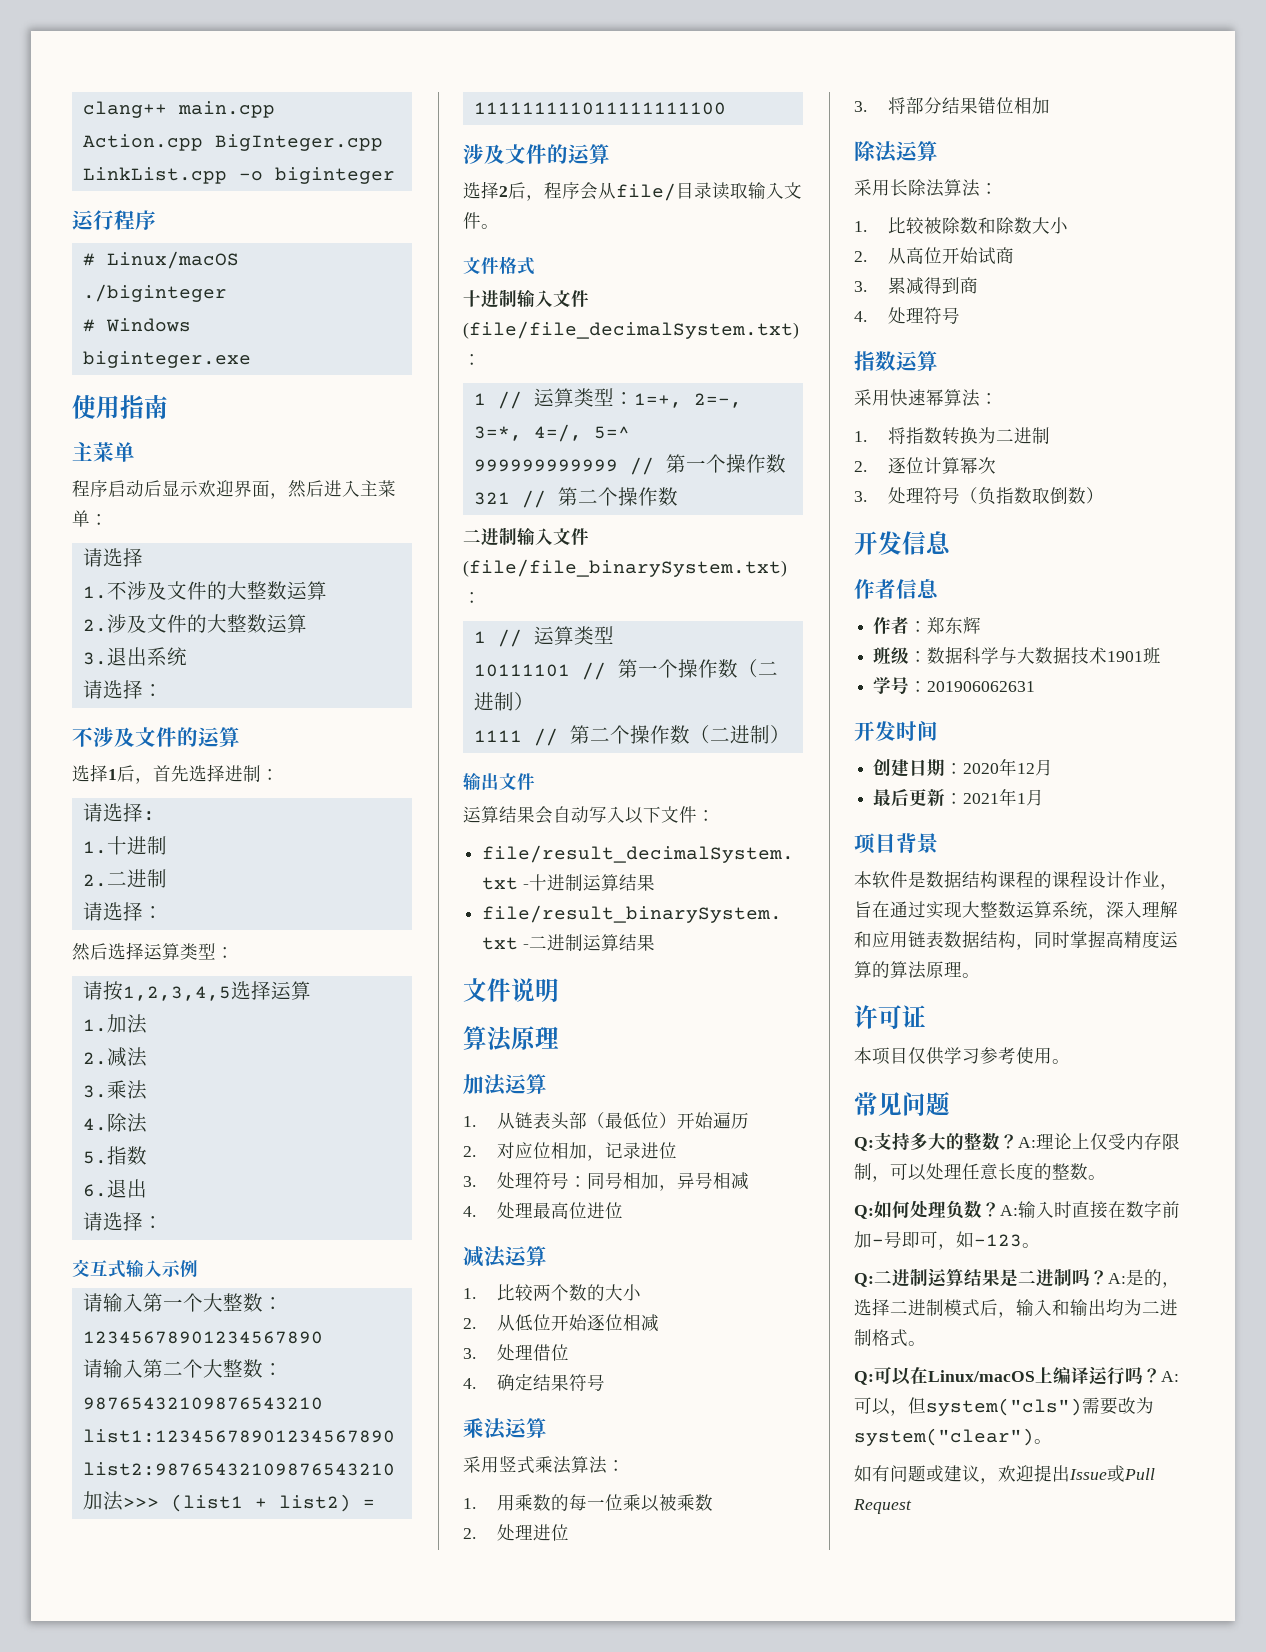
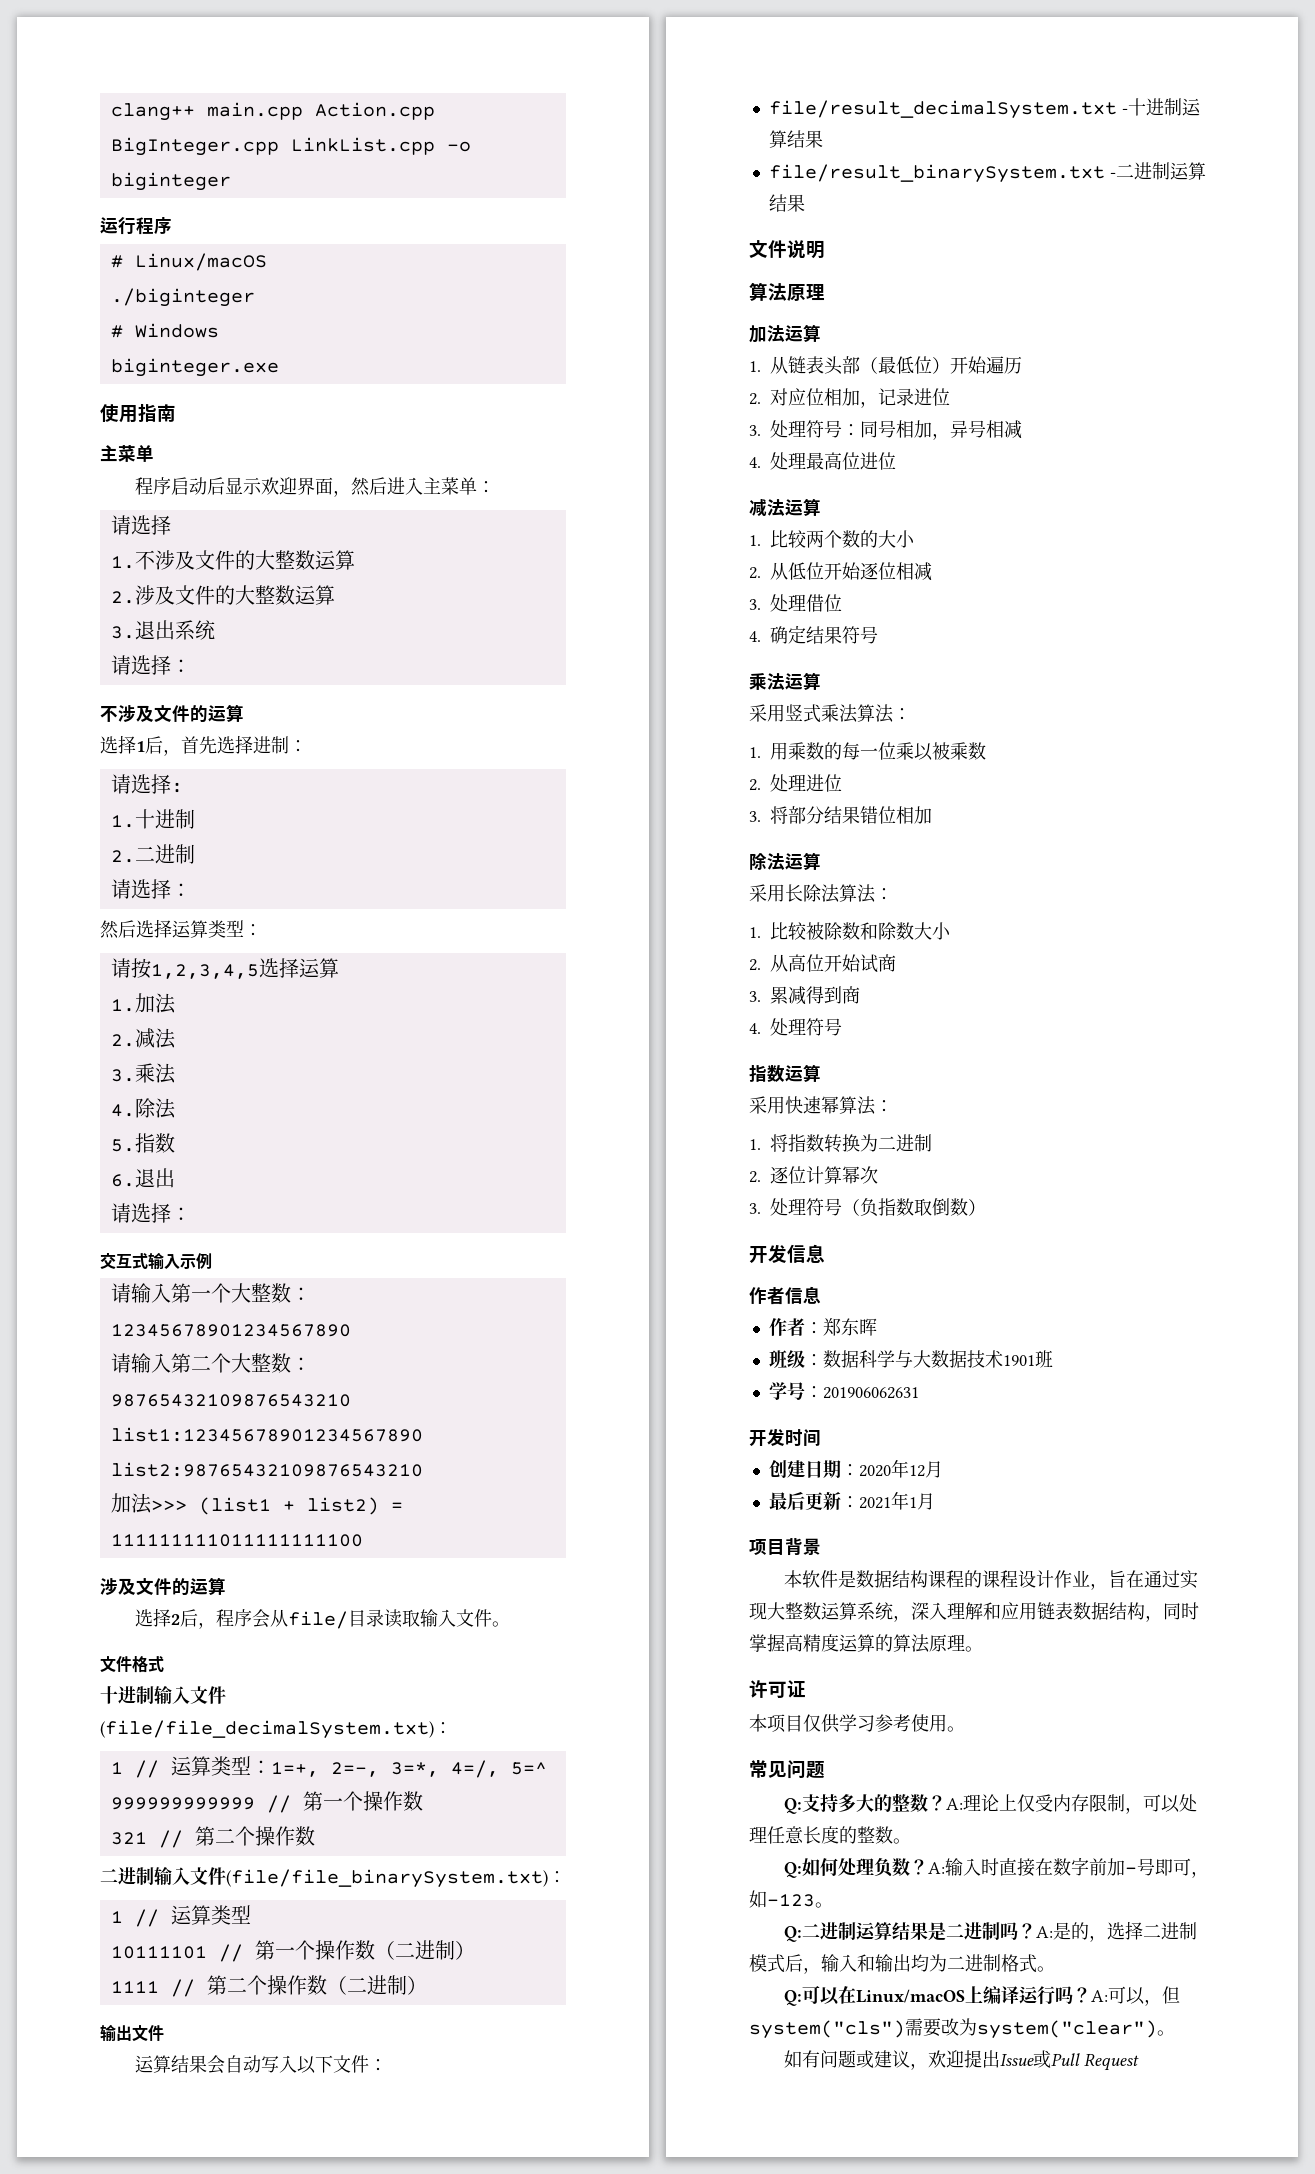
[963,616,982,634] 辉 -> [858,1318,877,1336] 晖

